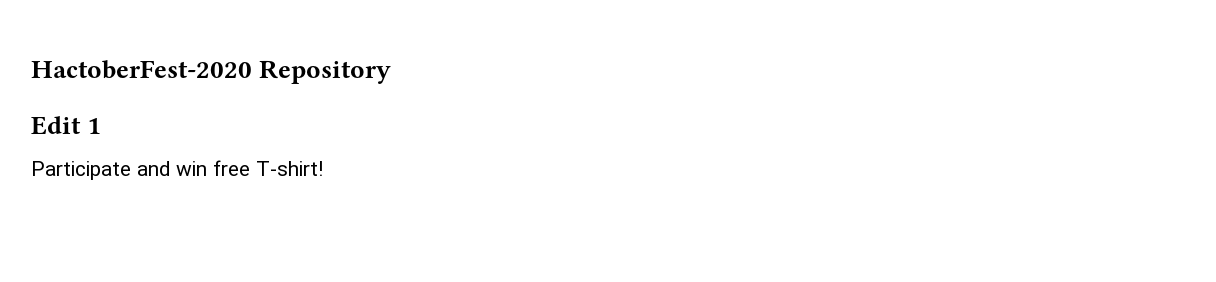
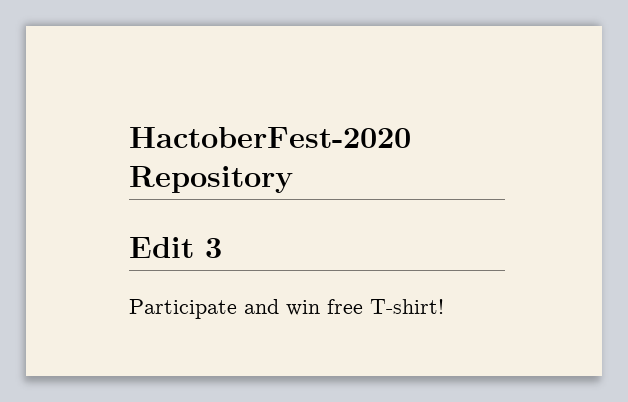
[87,118,102,134] 1 -> [205,238,222,258] 3

